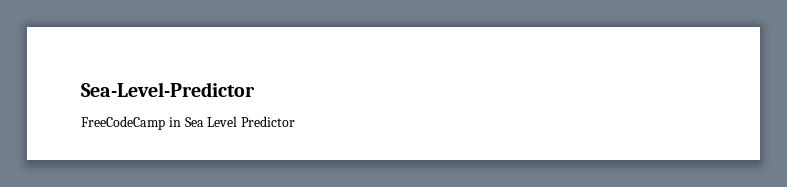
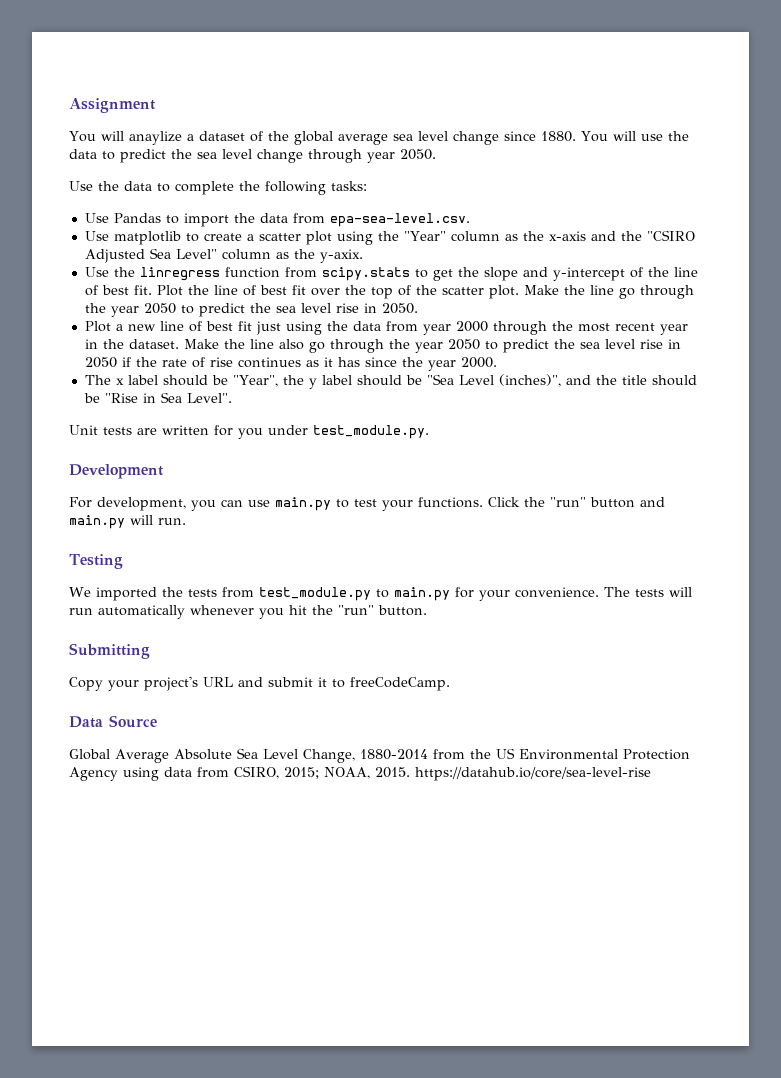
[81,82,255,97] [81,116,296,130] Sea-Level-Predictor // FreeCodeCamp in Sea Level Predictor -> [69,98,155,113] [69,131,689,145] [69,149,436,163] [69,181,367,195] [84,213,470,227] [84,230,695,245] [84,248,363,263] [84,267,698,281] [84,285,694,299] [84,303,418,317] [84,321,688,335] [84,339,681,353] [84,357,497,371] [84,374,697,389] [83,392,232,403] [69,425,429,439] [69,464,163,479] [69,497,665,511] [69,515,186,529] [69,554,123,569] [69,587,692,601] [69,605,427,619] [69,643,150,659] [69,676,450,691] [69,715,157,728] [69,748,690,763] [69,766,651,781] Assignment // You will anaylize a dataset of the global average sea level change since 1880. You will use the data to predict the sea level change through year 2050. // Use the data to complete the following tasks: // Use Pandas to import the data from epa-sea-level.csv. // Use matplotlib to create a scatter plot using the "Year" column as the x-axis and the "CSIRO Adjusted Sea Level" column as the y-axix. // Use the linregress function from scipy.stats to get the slope and y-intercept of the line of best fit. Plot the line of best fit over the top of the scatter plot. Make the line go through the year 2050 to predict the sea level rise in 2050. // Plot a new line of best fit just using the data from year 2000 through the most recent year in the dataset. Make the line also go through the year 2050 to predict the sea level rise in 2050 if the rate of rise continues as it has since the year 2000. // The x label should be "Year", the y label should be "Sea Level (inches)", and the title should be "Rise in Sea Level". // Unit tests are written for you under test_module.py. // Development // For development, you can use main.py to test your functions. Click the "run" button and main.py will run. // Testing // We imported the tests from test_module.py to main.py for your convenience. The tests will run automatically whenever you hit the "run" button. // Submitting // Copy your project's URL and submit it to freeCodeCamp. // Data Source // Global Average Absolute Sea Level Change, 1880-2014 from the US Environmental Protection Agency using data from CSIRO, 2015; NOAA, 2015. https://datahub.io/core/sea-level-rise

